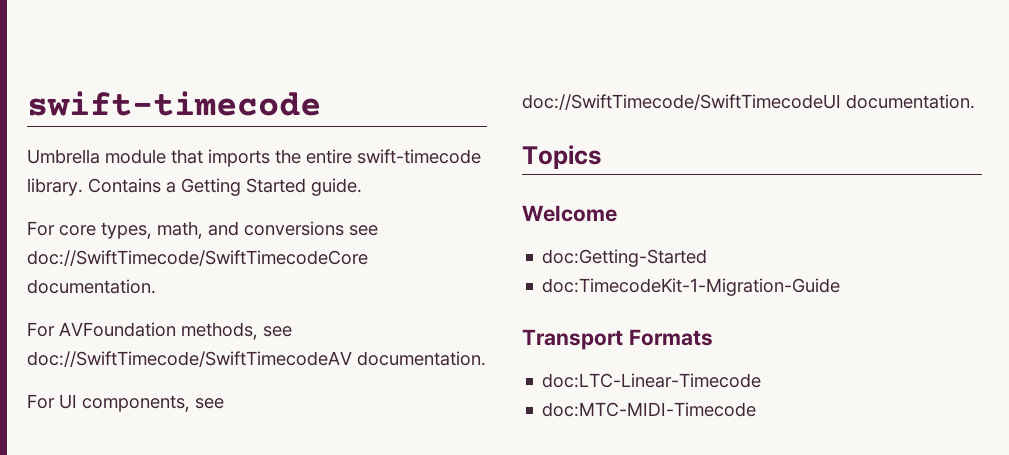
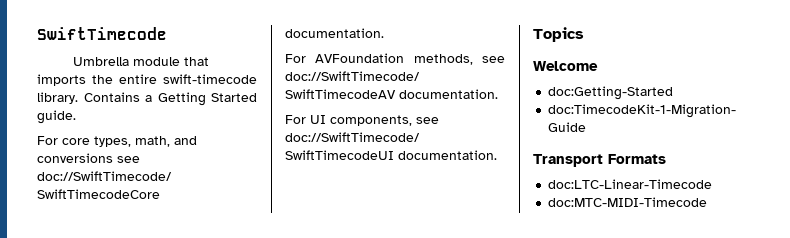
[27,91,321,116] swift-timecode -> [37,27,167,40] SwiftTimecode

